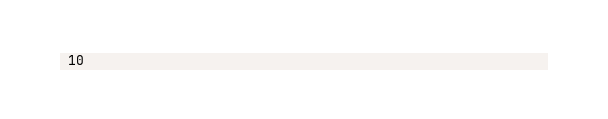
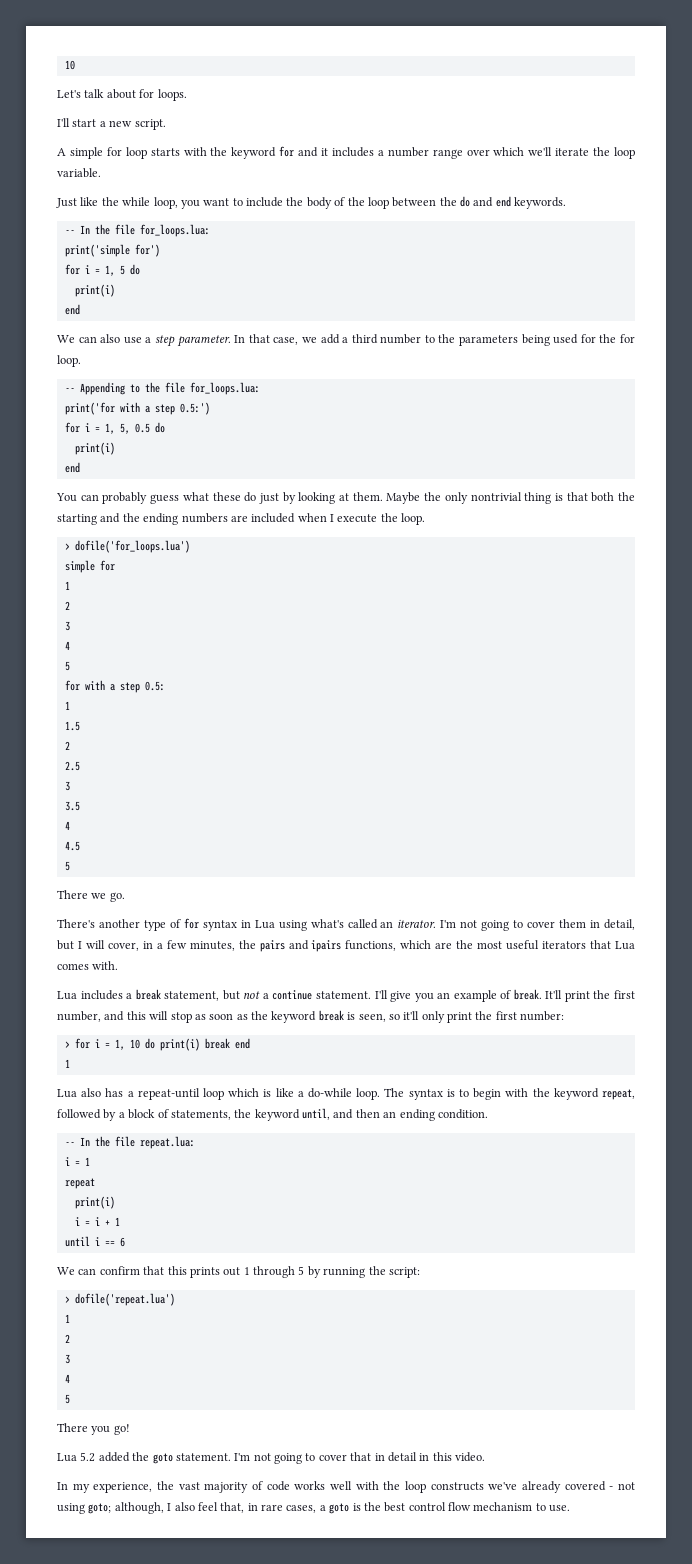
[67,55,84,65] 10 -> [64,60,75,70] [57,89,187,101] [57,118,166,130] [57,146,635,159] [57,168,101,178] [56,196,567,209] [64,224,210,237] [64,244,160,257] [64,264,140,276] [74,284,115,297] [64,304,80,315] [57,334,635,347] [57,355,81,367] [64,382,260,395] [64,402,210,415] [64,422,165,434] [74,442,115,455] [64,462,80,473] [56,492,635,504] [57,513,426,525] [64,540,190,553] [64,560,115,573] [64,581,70,590] [64,601,70,610] [64,621,70,631] [64,641,70,650] [64,661,70,671] [64,680,165,693] [64,701,70,710] [64,721,80,731] [64,741,70,750] [64,761,80,771] [64,781,70,791] [64,801,80,811] [64,821,70,830] [64,841,80,851] [64,861,70,871] [57,890,125,902] [57,918,635,931] [57,940,635,952] [57,961,119,970] [57,989,635,1002] [57,1010,565,1023] [64,1038,250,1051] [64,1059,70,1068] [57,1088,635,1100] [57,1108,488,1121] [64,1136,195,1149] [64,1157,90,1166] [64,1178,95,1189] [74,1196,115,1209] [74,1217,120,1226] [64,1236,125,1247] [57,1266,420,1278] [64,1293,175,1306] [64,1314,70,1323] [64,1334,70,1343] [64,1354,70,1364] [64,1374,70,1383] [64,1394,70,1404] [57,1423,130,1435] [57,1452,485,1464] [57,1481,635,1493] [57,1502,571,1514] 10 // Let's talk about for loops. // I'll start a new script. // A simple for loop starts with the keyword for and it includes a number range over which we'll iterate the loop variable. // Just like the while loop, you want to include the body of the loop between the do and end keywords. // -- In the file for_loops.lua: // print('simple for') // for i = 1, 5 do // print(i) // end // We can also use a step parameter. In that case, we add a third number to the parameters being used for the for loop. // -- Appending to the file for_loops.lua: // print('for with a step 0.5:') // for i = 1, 5, 0.5 do // print(i) // end // You can probably guess what these do just by looking at them. Maybe the only nontrivial thing is that both the starting and the ending numbers are included when I execute the loop. // > dofile('for_loops.lua') // simple for // 1 // 2 // 3 // 4 // 5 // for with a step 0.5: // 1 // 1.5 // 2 // 2.5 // 3 // 3.5 // 4 // 4.5 // 5 // There we go. // There's another type of for syntax in Lua using what's called an iterator. I'm not going to cover them in detail, but I will cover, in a few minutes, the pairs and ipairs functions, which are the most useful iterators that Lua comes with. // Lua includes a break statement, but not a continue statement. I'll give you an example of break. It'll print the first number, and this will stop as soon as the keyword break is seen, so it'll only print the first number: // > for i = 1, 10 do print(i) break end // 1 // Lua also has a repeat-until loop which is like a do-while loop. The syntax is to begin with the keyword repeat, followed by a block of statements, the keyword until, and then an ending condition. // -- In the file repeat.lua: // i = 1 // repeat // print(i) // i = i + 1 // until i == 6 // We can confirm that this prints out 1 through 5 by running the script: // > dofile('repeat.lua') // 1 // 2 // 3 // 4 // 5 // There you go! // Lua 5.2 added the goto statement. I'm not going to cover that in detail in this video. // In my experience, the vast majority of code works well with the loop constructs we've already covered - not using goto; although, I also feel that, in rare cases, a goto is the best control flow mechanism to use.

